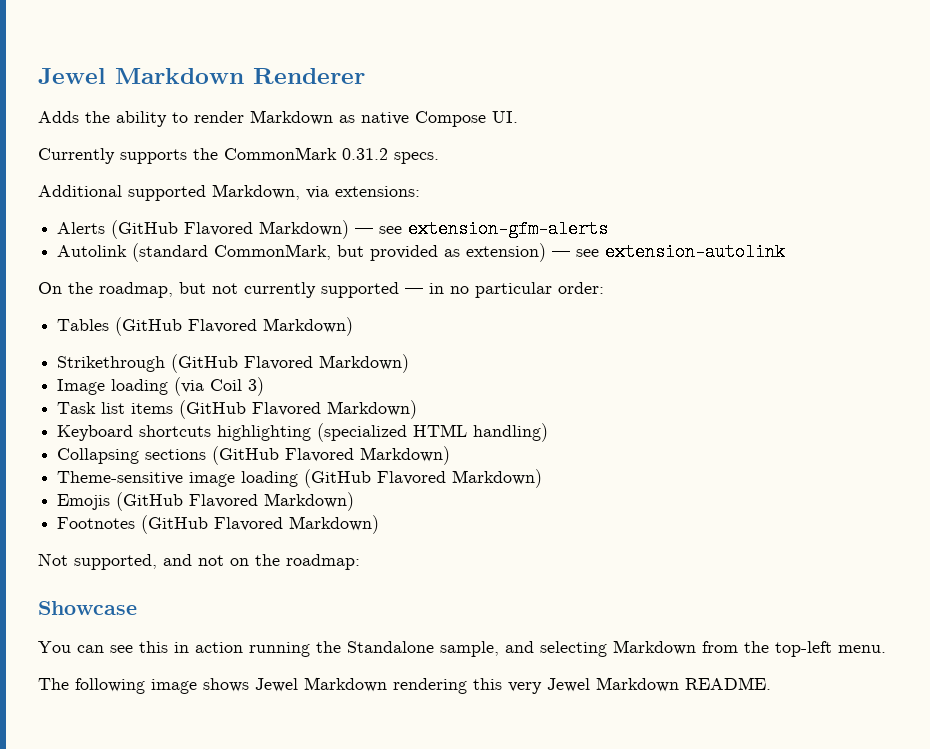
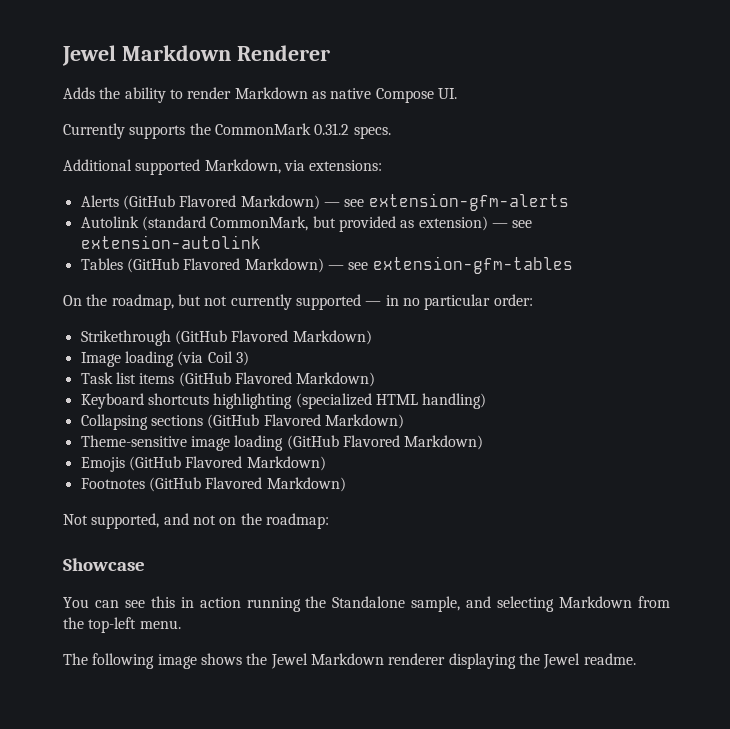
(786, 252) none -> [80,256,573,274] // Tables (GitHub Flavored Markdown) — see extension-gfm-tables
[57,317,354,336] // Tables (GitHub Flavored Markdown) -> (533, 300) none
[255,677,771,694] Jewel Markdown rendering this very Jewel Markdown README. -> [246,653,636,669] the Jewel Markdown renderer displaying the Jewel readme.

